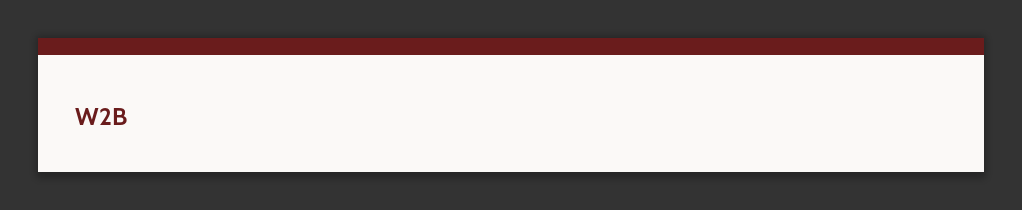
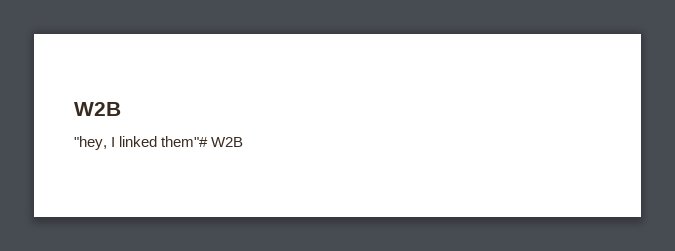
[75,108,127,125] W2B -> [74,102,121,116] [74,136,244,150] W2B // "hey, I linked them"# W2B

